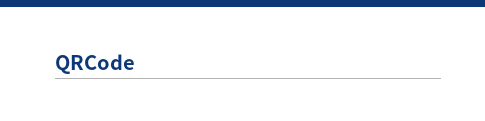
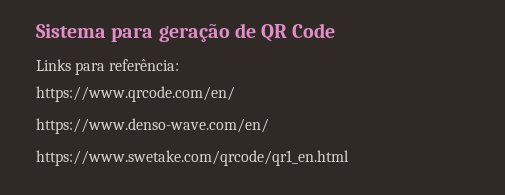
[55,54,135,74] QRCode -> [36,23,336,42] [36,59,180,75] [36,86,235,102] [36,118,269,134] [36,150,349,166] Sistema para geração de QR Code // Links para referência: // https://www.qrcode.com/en/ // https://www.denso-wave.com/en/ // https://www.swetake.com/qrcode/qr1_en.html

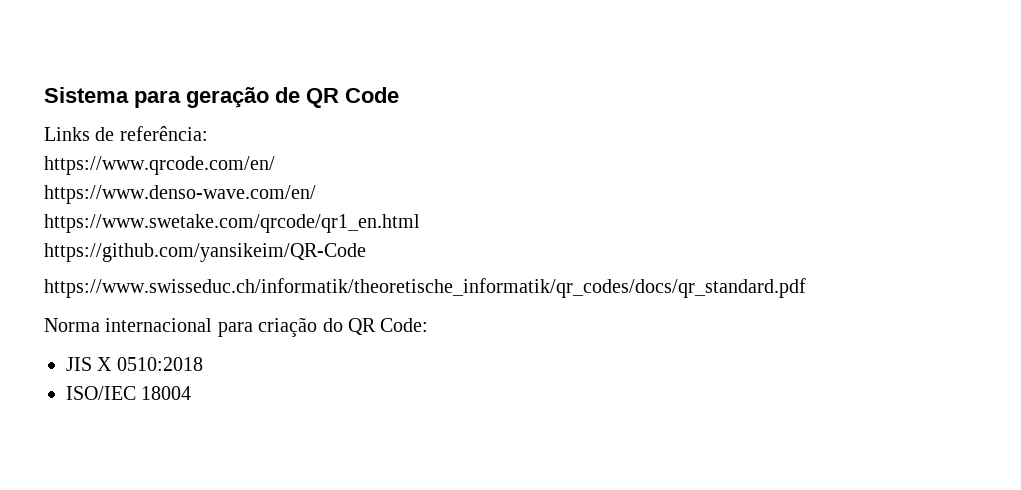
[75,62,106,75] para -> [95,127,115,141] de
(349, 158) none -> [44,243,366,262] [44,278,806,298] [44,317,429,337] [66,357,203,371] [66,386,192,400] // https://github.com/yansikeim/QR-Code // https://www.swisseduc.ch/informatik/theoretische_informatik/qr_codes/docs/qr_standard.pdf // Norma internacional para criação do QR Code: // JIS X 0510:2018 // ISO/IEC 18004

